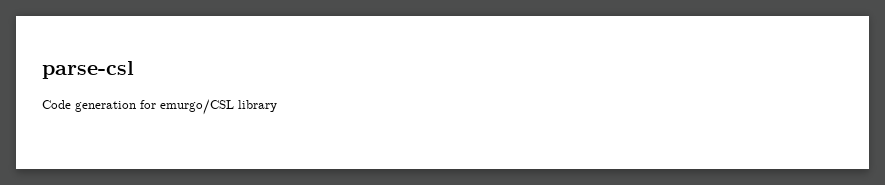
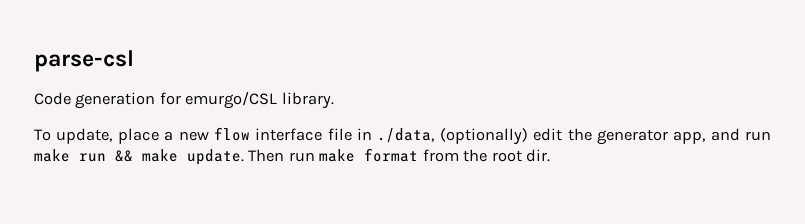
[238,100,277,112] library -> [281,92,334,109] [34,127,771,145] [34,148,551,165] library. // To update, place a new flow interface file in ./data, (optionally) edit the generator app, and run make run && make update. Then run make format from the root dir.

